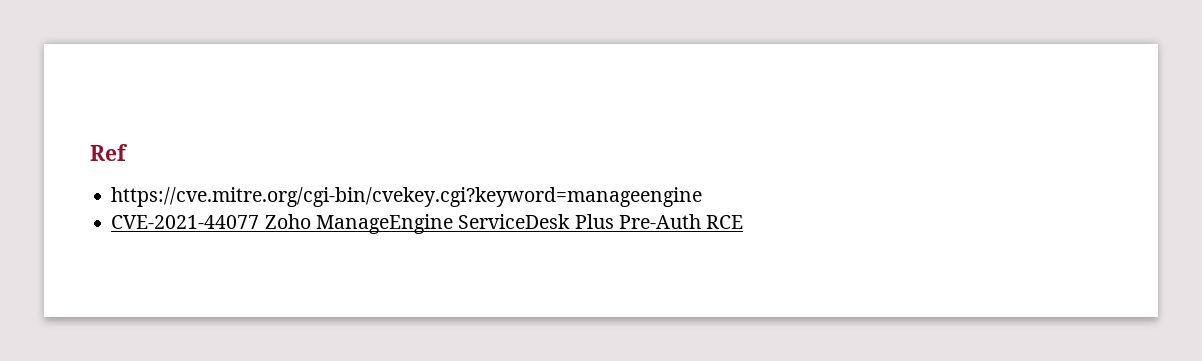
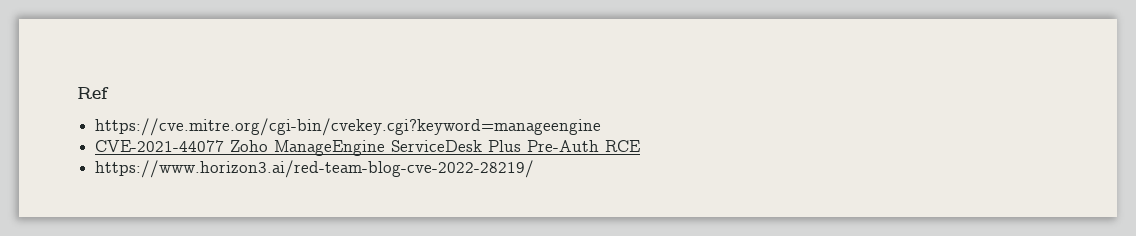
(744, 222) none -> [95,160,535,178] // https://www.horizon3.ai/red-team-blog-cve-2022-28219/

